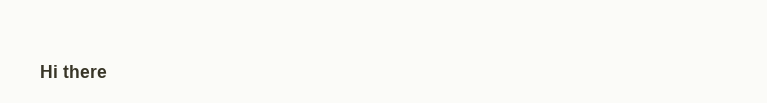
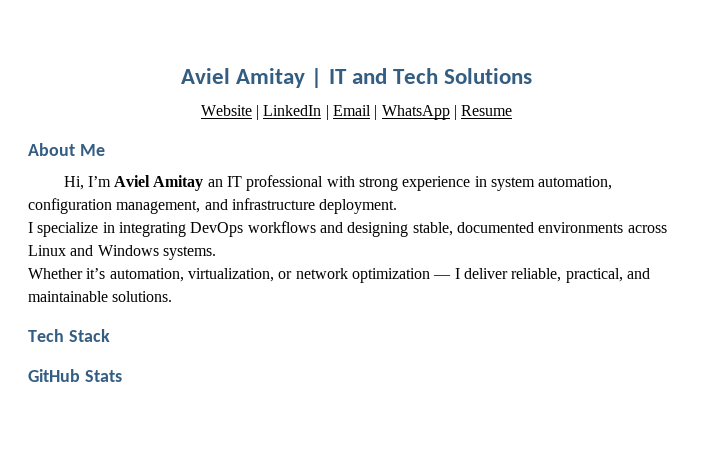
[40,65,107,78] Hi there -> [181,68,532,88] [200,105,513,120] [28,143,105,156] [63,175,613,191] [28,198,398,214] [28,221,667,237] [28,245,216,260] [28,268,650,283] [28,291,173,302] [28,329,110,342] [28,369,122,382] Aviel Amitay | IT and Tech Solutions // Website | LinkedIn | Email | WhatsApp | Resume // About Me // Hi, I’m Aviel Amitay an IT professional with strong experience in system automation, configuration management, and infrastructure deployment. // I specialize in integrating DevOps workflows and designing stable, documented environments across Linux and Windows systems. // Whether it’s automation, virtualization, or network optimization — I deliver reliable, practical, and maintainable solutions. // Tech Stack // GitHub Stats

